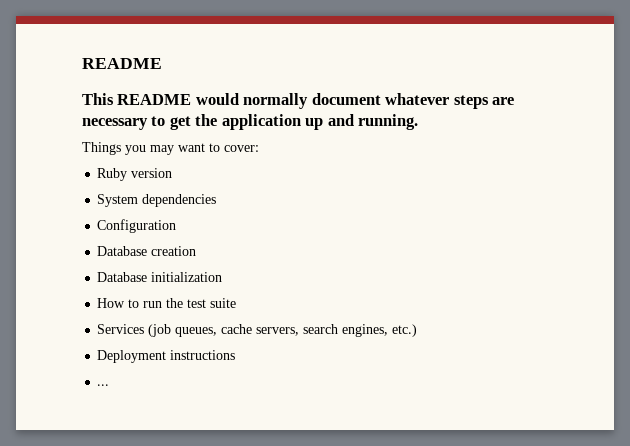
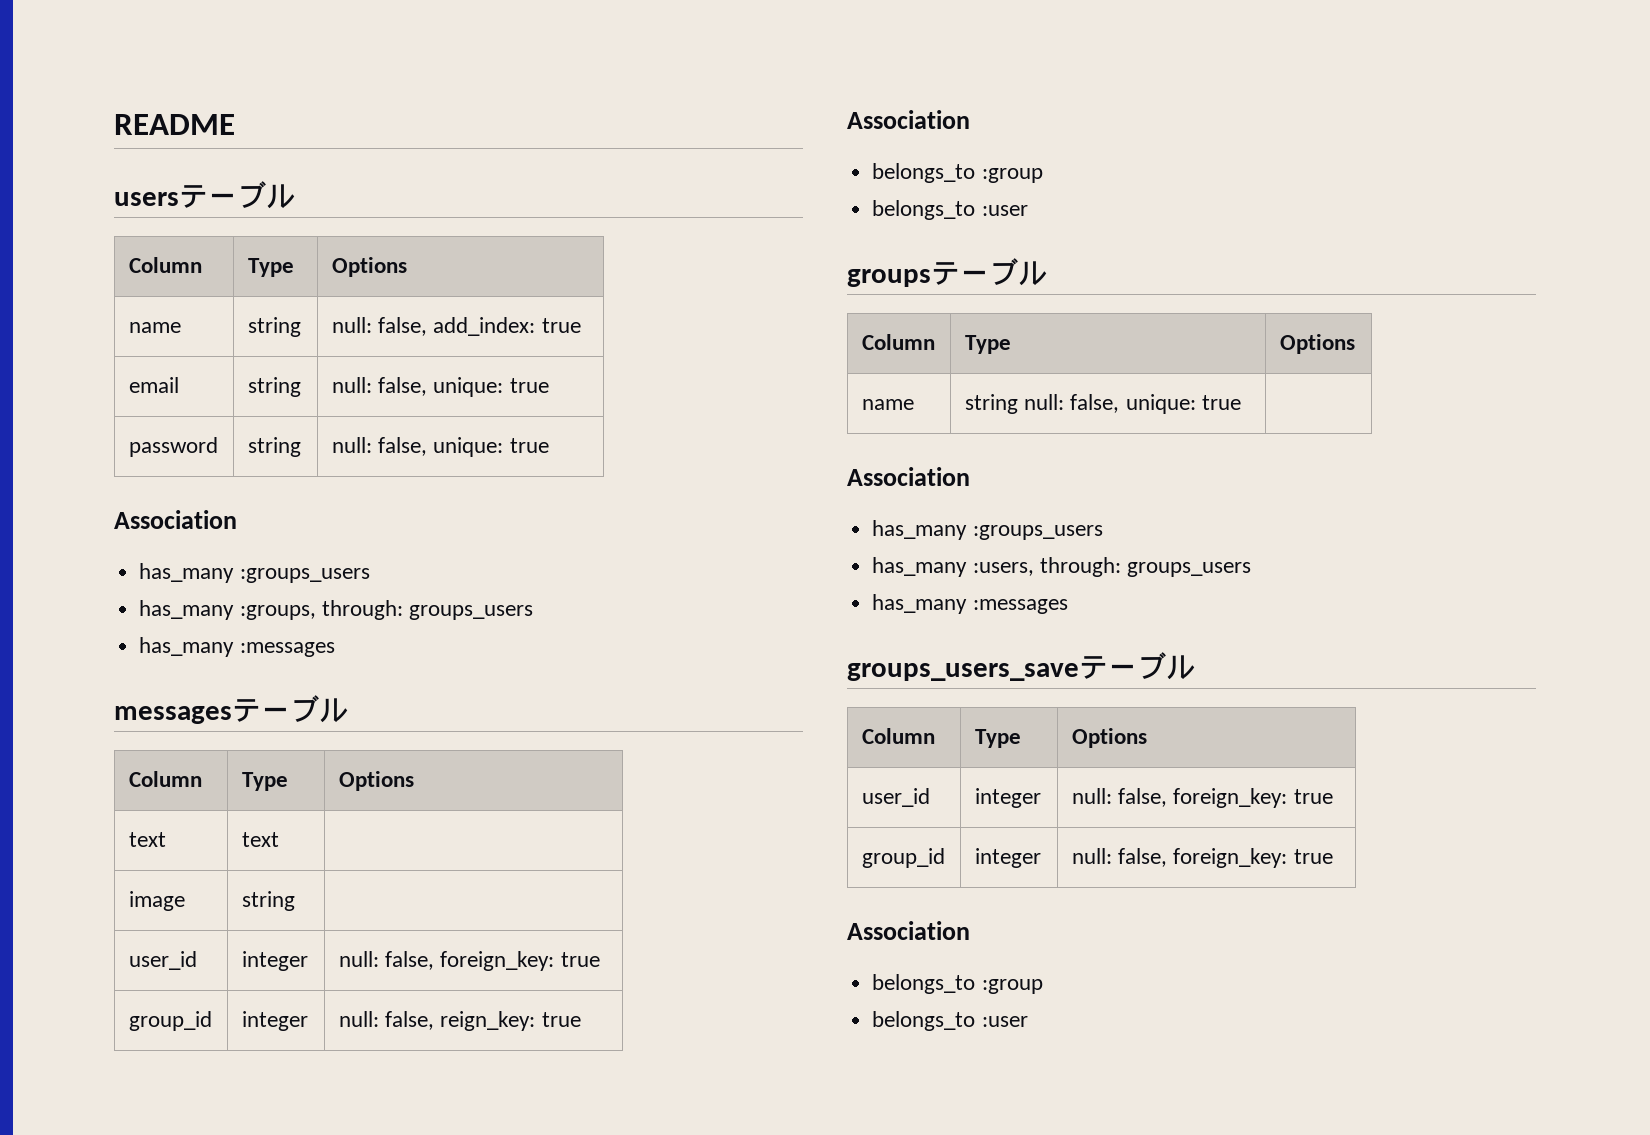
[82,93,515,109] [82,114,419,130] [82,142,259,155] [97,168,173,181] [97,194,217,207] [97,219,177,233] [97,246,197,256] [97,272,223,282] [97,298,237,308] [97,324,418,337] [97,350,236,363] [97,384,110,386] This README would normally document whatever steps are necessary to get the application up and running. // Things you may want to cover: // Ruby version // System dependencies // Configuration // Database creation // Database initialization // How to run the test suite // Services (job queues, cache servers, search engines, etc.) // Deployment instructions // ... -> [114,181,295,209] [128,257,202,273] [247,258,294,277] [331,257,407,277] [128,322,181,333] [247,317,301,337] [331,317,581,336] [128,377,179,393] [247,377,301,397] [331,377,549,397] [128,437,218,457] [247,437,301,457] [331,437,549,457] [114,510,237,529] [139,563,370,583] [139,600,533,620] [139,637,335,657] [114,695,348,724] [128,771,202,787] [241,772,288,791] [338,771,414,791] [128,832,166,847] [241,832,279,847] [128,891,185,911] [241,891,295,911] [128,951,197,970] [241,951,308,971] [338,951,600,971] [128,1011,212,1031] [241,1011,308,1031] [338,1011,581,1031] [847,110,970,129] [872,163,1043,183] [872,200,1028,220] [847,258,1047,287] [861,334,935,350] [964,335,1011,354] [1279,334,1355,354] [861,399,914,410] [964,394,1241,414] [847,467,970,486] [872,520,1103,540] [872,557,1251,577] [872,594,1068,614] [847,652,1195,681] [861,728,935,744] [974,729,1021,748] [1071,728,1147,748] [861,788,930,807] [974,788,1041,808] [1071,788,1333,808] [861,848,945,868] [974,848,1041,868] [1071,848,1333,868] [847,921,970,940] [872,974,1043,994] [872,1011,1028,1031] usersテーブル // Column | Type | Options // name | string | null: false, add_index: true // email | string | null: false, unique: true // password | string | null: false, unique: true // Association // has_many :groups_users // has_many :groups, through: groups_users // has_many :messages // messagesテーブル // Column | Type | Options // text | text | // image | string | // user_id | integer | null: false, foreign_key: true // group_id | integer | null: false, reign_key: true // Association // belongs_to :group // belongs_to :user // groupsテーブル // Column | Type | Options // name | string null: false, unique: true | // Association // has_many :groups_users // has_many :users, through: groups_users // has_many :messages // groups_users_saveテーブル // Column | Type | Options // user_id | integer | null: false, foreign_key: true // group_id | integer | null: false, foreign_key: true // Association // belongs_to :group // belongs_to :user

